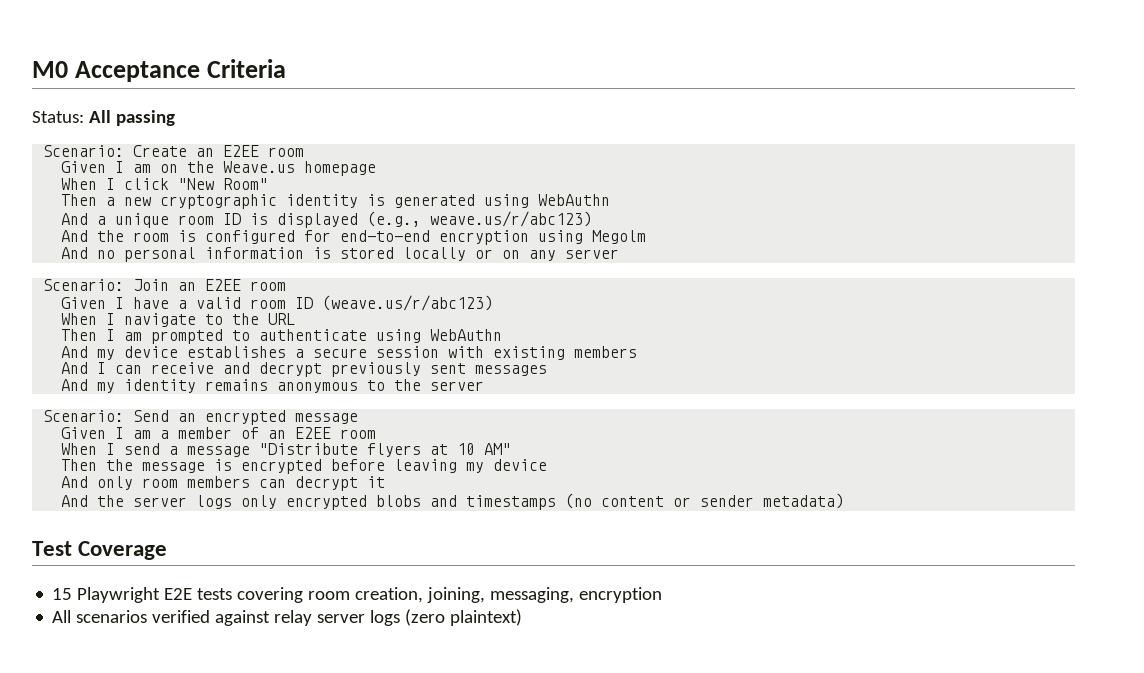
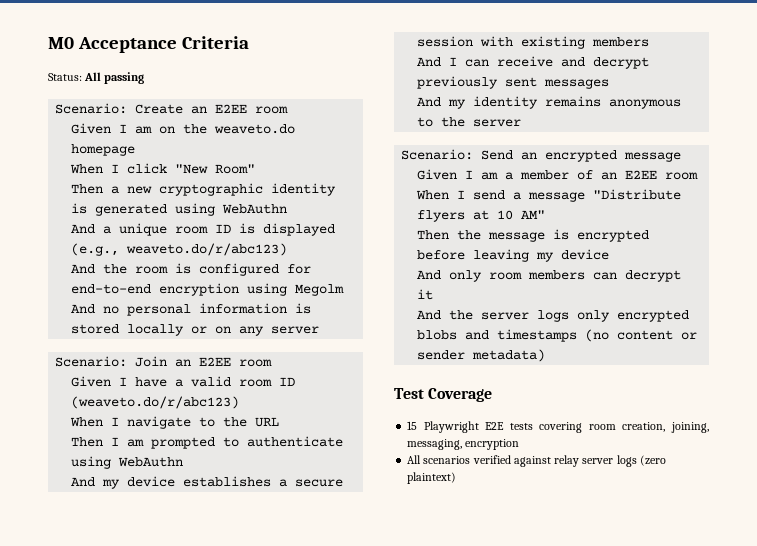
[223,161,296,173] Weave.us -> [214,124,296,134] weaveto.do
[430,211,593,227] weave.us/r/abc123) -> [126,243,288,256] weaveto.do/r/abc123)
[322,295,494,311] (weave.us/r/abc123) -> [71,396,240,409] (weaveto.do/r/abc123)

